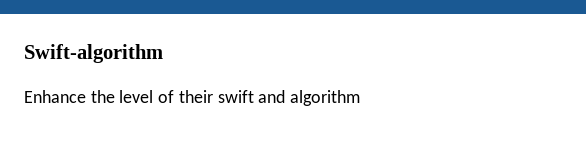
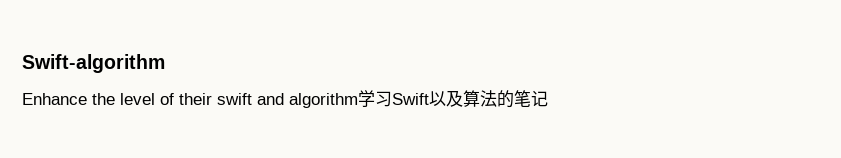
(361, 98) none -> [358,90,548,108] 学习Swift以及算法的笔记

